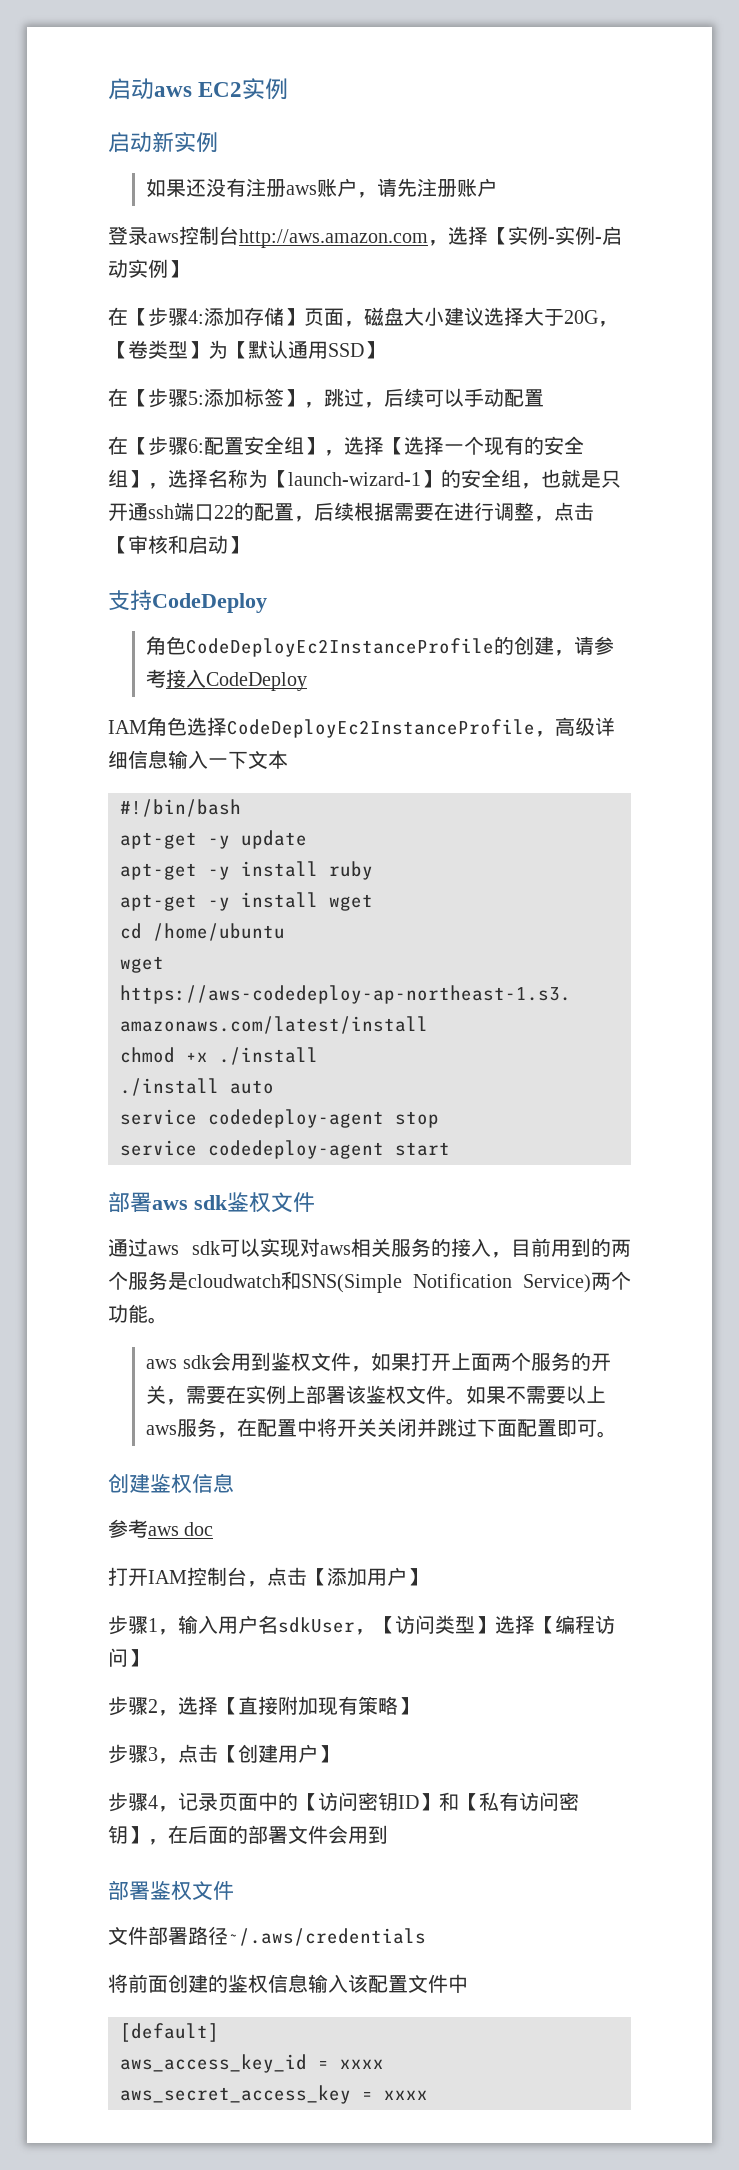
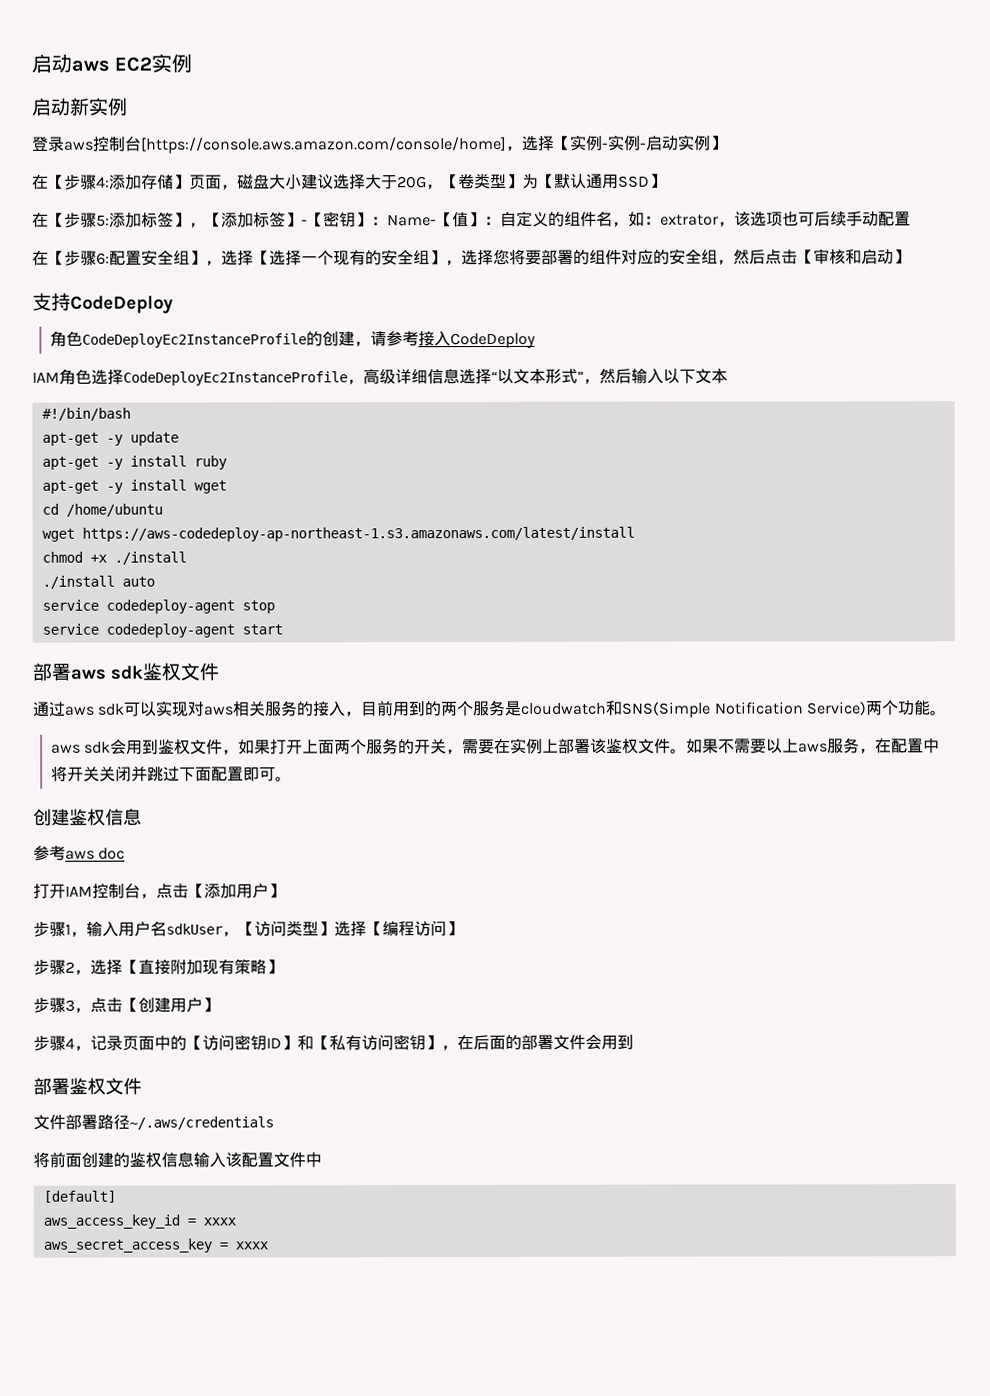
[146,178,498,198] // 如果还没有注册aws账户，请先注册账户 -> (127, 106) none
[239,229,428,248] http://aws.amazon.com -> [141,136,507,154] [https://console.aws.amazon.com/console/home]
[324,388,464,408] 跳过，后续可以 -> [205,210,847,228] 【添加标签】-【密钥】：Name-【值】：自定义的组件名，如：extrator，该选项也可后续
[208,469,621,489] [108,502,554,522] 名称为【launch-wizard-1】的安全组，也就是只开通ssh端口22的配置，后续根据需要在进行调整， -> [493,248,766,266] 您将要部署的组件对应的安全组，然后
[168,750,228,769] 输入一 -> [459,368,680,385] 选择“以文本形式”，然后输入以

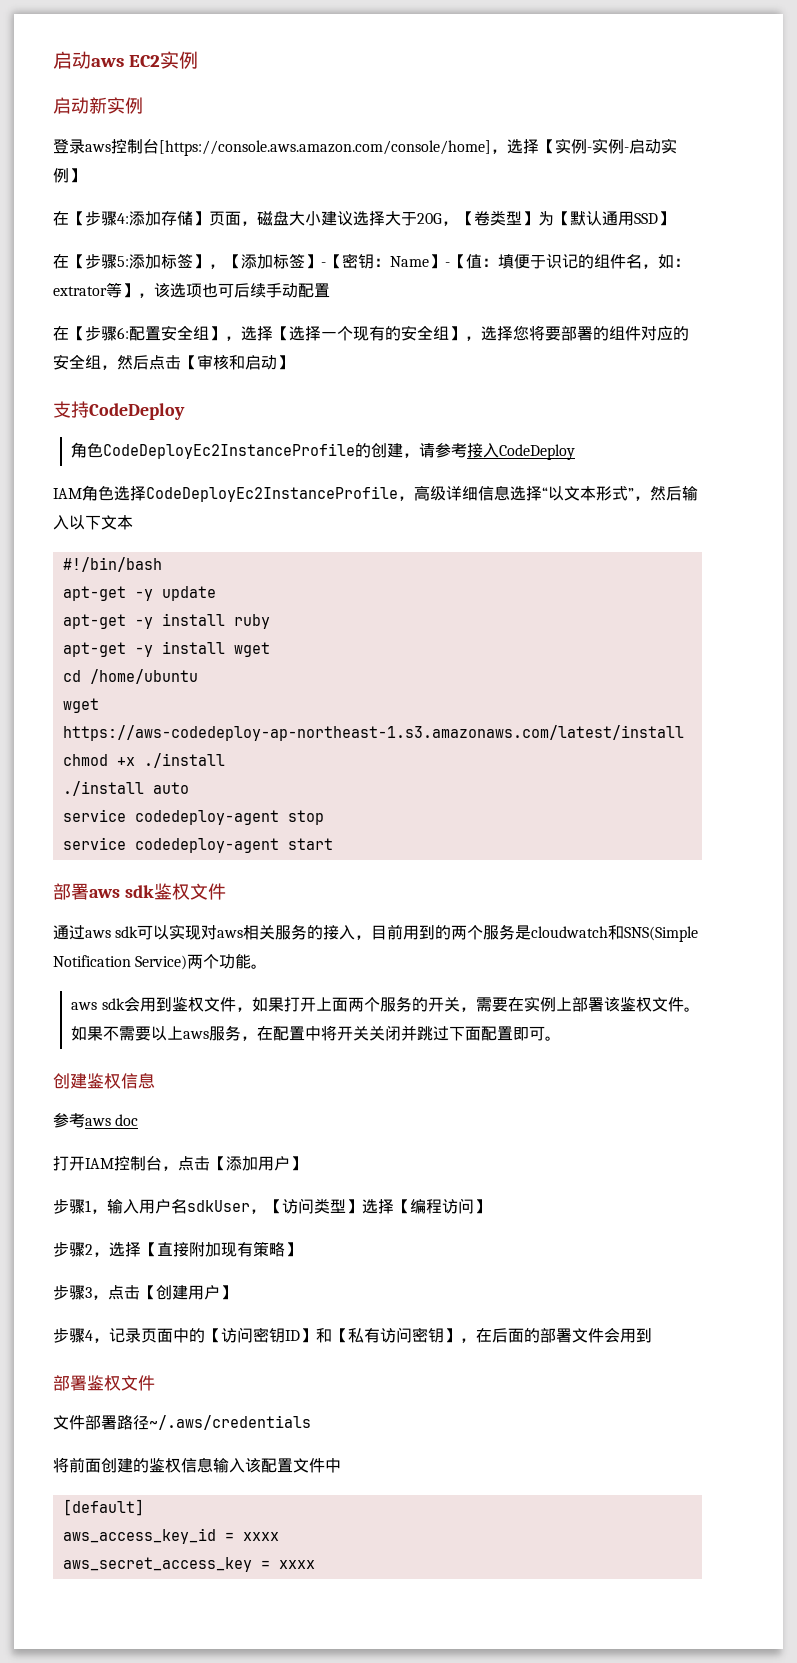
[355,210,549,228] 】：Name-【值】：自定义 -> [374,254,578,269] ：Name】-【值：填便于识记
(719, 220) none -> [106,282,138,298] 等】

